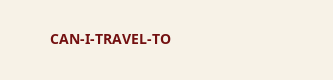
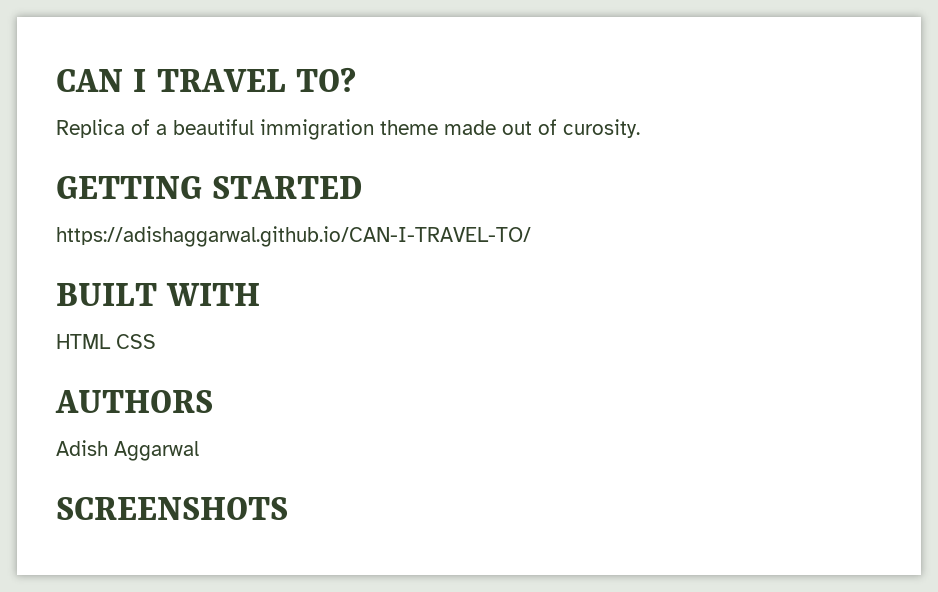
[50,34,171,44] CAN-I-TRAVEL-TO -> [56,67,356,92] [56,119,640,140] [56,176,363,199] [56,226,531,247] [56,283,261,306] [56,334,156,349] [55,390,213,413] [56,440,199,461] [56,497,288,520] CAN I TRAVEL TO? // Replica of a beautiful immigration theme made out of curosity. // GETTING STARTED // https://adishaggarwal.github.io/CAN-I-TRAVEL-TO/ // BUILT WITH // HTML CSS // AUTHORS // Adish Aggarwal // SCREENSHOTS

